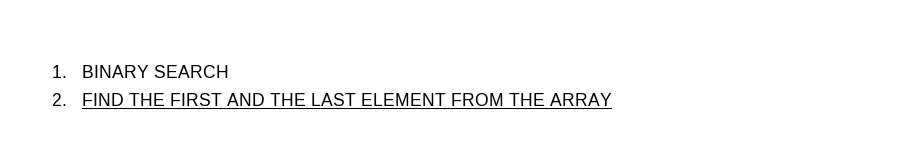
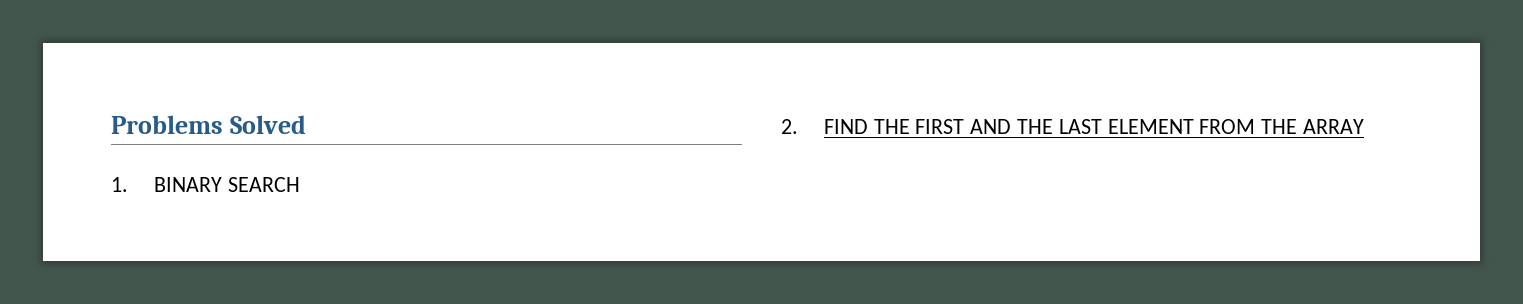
(52, 71) none -> [111,115,307,134] Problems Solved //

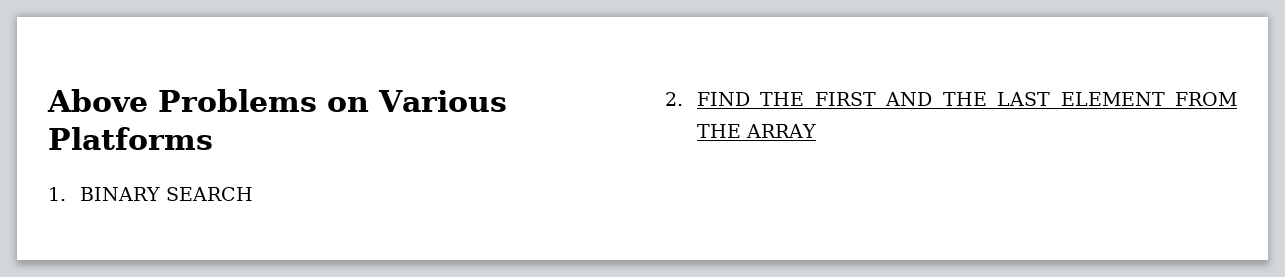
[111,115,307,134] Problems Solved -> [47,89,507,112] [48,127,213,150] Above Problems on Various Platforms

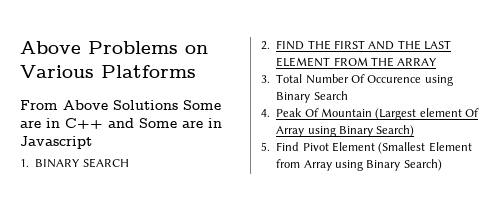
(213, 138) none -> [20,100,221,110] [20,118,222,129] [20,136,92,149] // From Above Solutions Some are in C++ and Some are in Javascript
(816, 131) none -> [261,74,453,86] [276,91,348,103] [261,108,480,120] [276,125,415,137] [261,142,472,154] [276,159,442,171] // 3. Total Number Of Occurence using Binary Search // 4. Peak Of Mountain (Largest element Of Array using Binary Search) // 5. Find Pivot Element (Smallest Element from Array using Binary Search)

